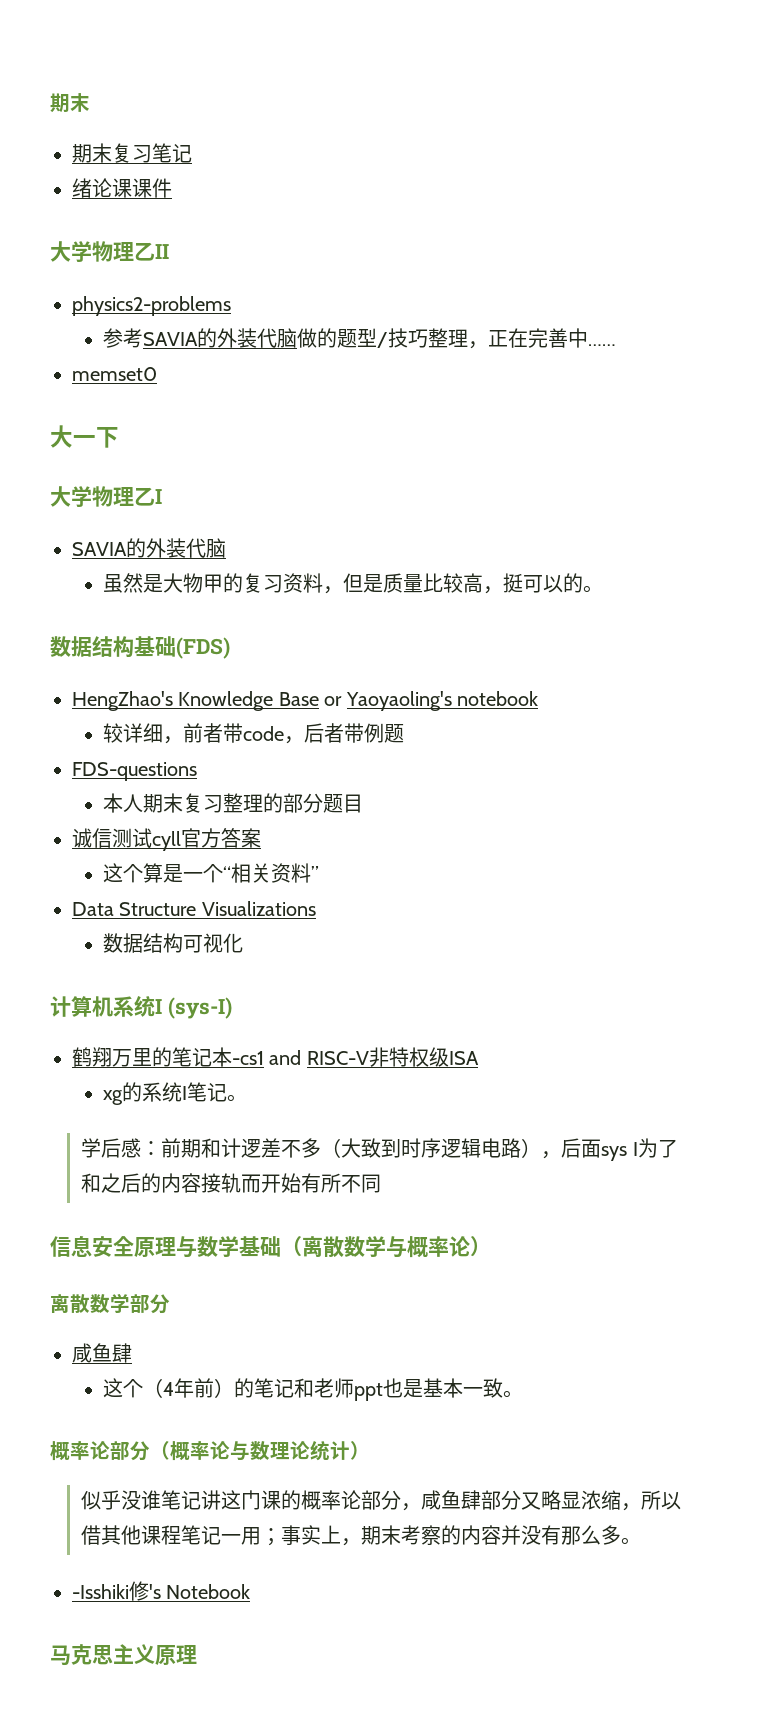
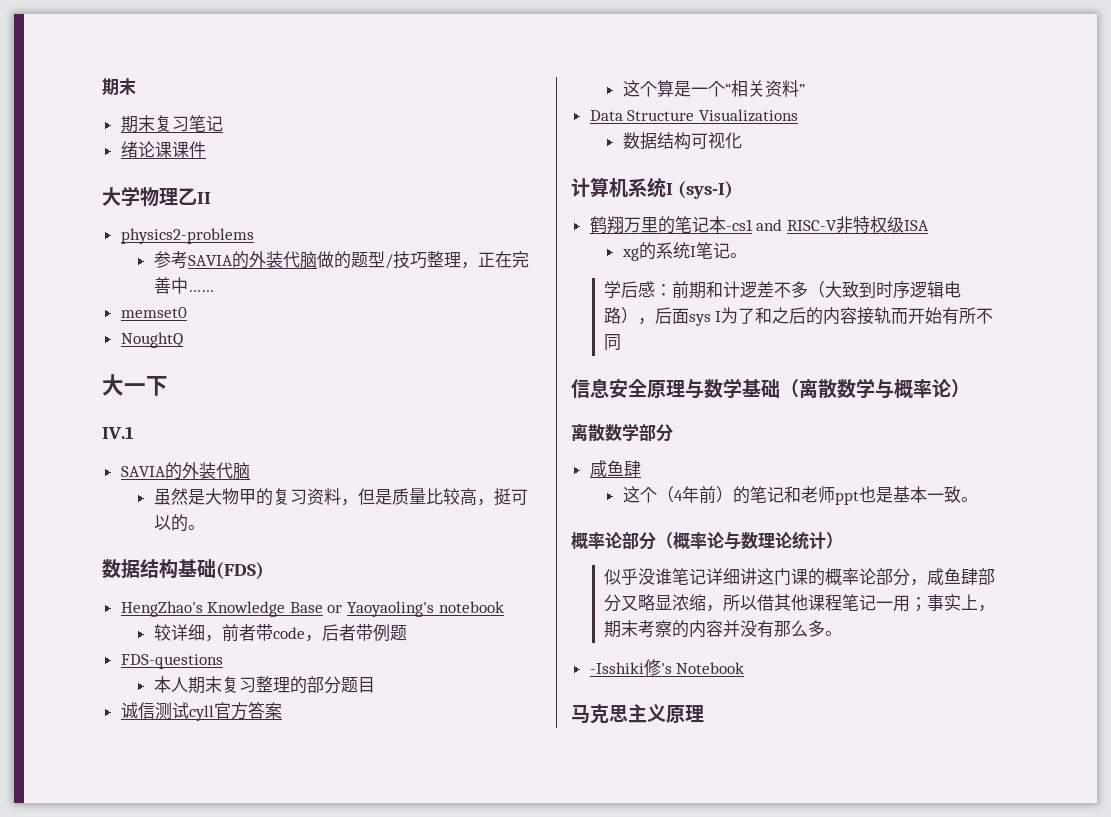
(157, 374) none -> [120,332,183,348] // NoughtQ
[50,486,162,507] 大学物理乙I -> [102,426,134,439] IV.1
(202, 1500) none -> [705,568,740,585] 详细

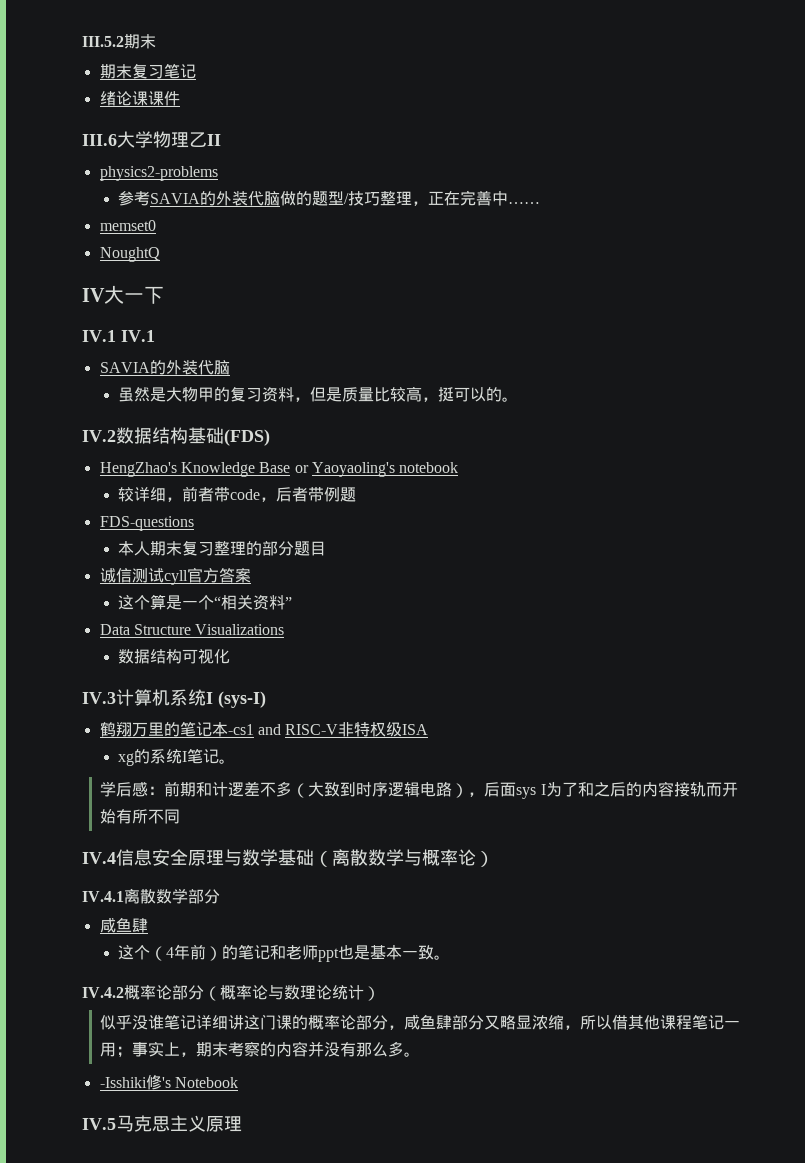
(102, 86) none -> [82,36,124,47] III.5.2
(206, 149) none -> [82,134,117,146] III.6
(183, 340) none -> [82,288,105,302] IV
(134, 432) none -> [121,330,155,342] IV.1
(205, 527) none -> [82,430,116,442] IV.2
(742, 140) none -> [82,692,116,704] IV.3
(621, 342) none -> [82,852,116,864] IV.4
(970, 388) none -> [82,891,124,902] IV.4.1
(978, 499) none -> [82,987,124,998] IV.4.2
(745, 668) none -> [82,1118,116,1130] IV.5

